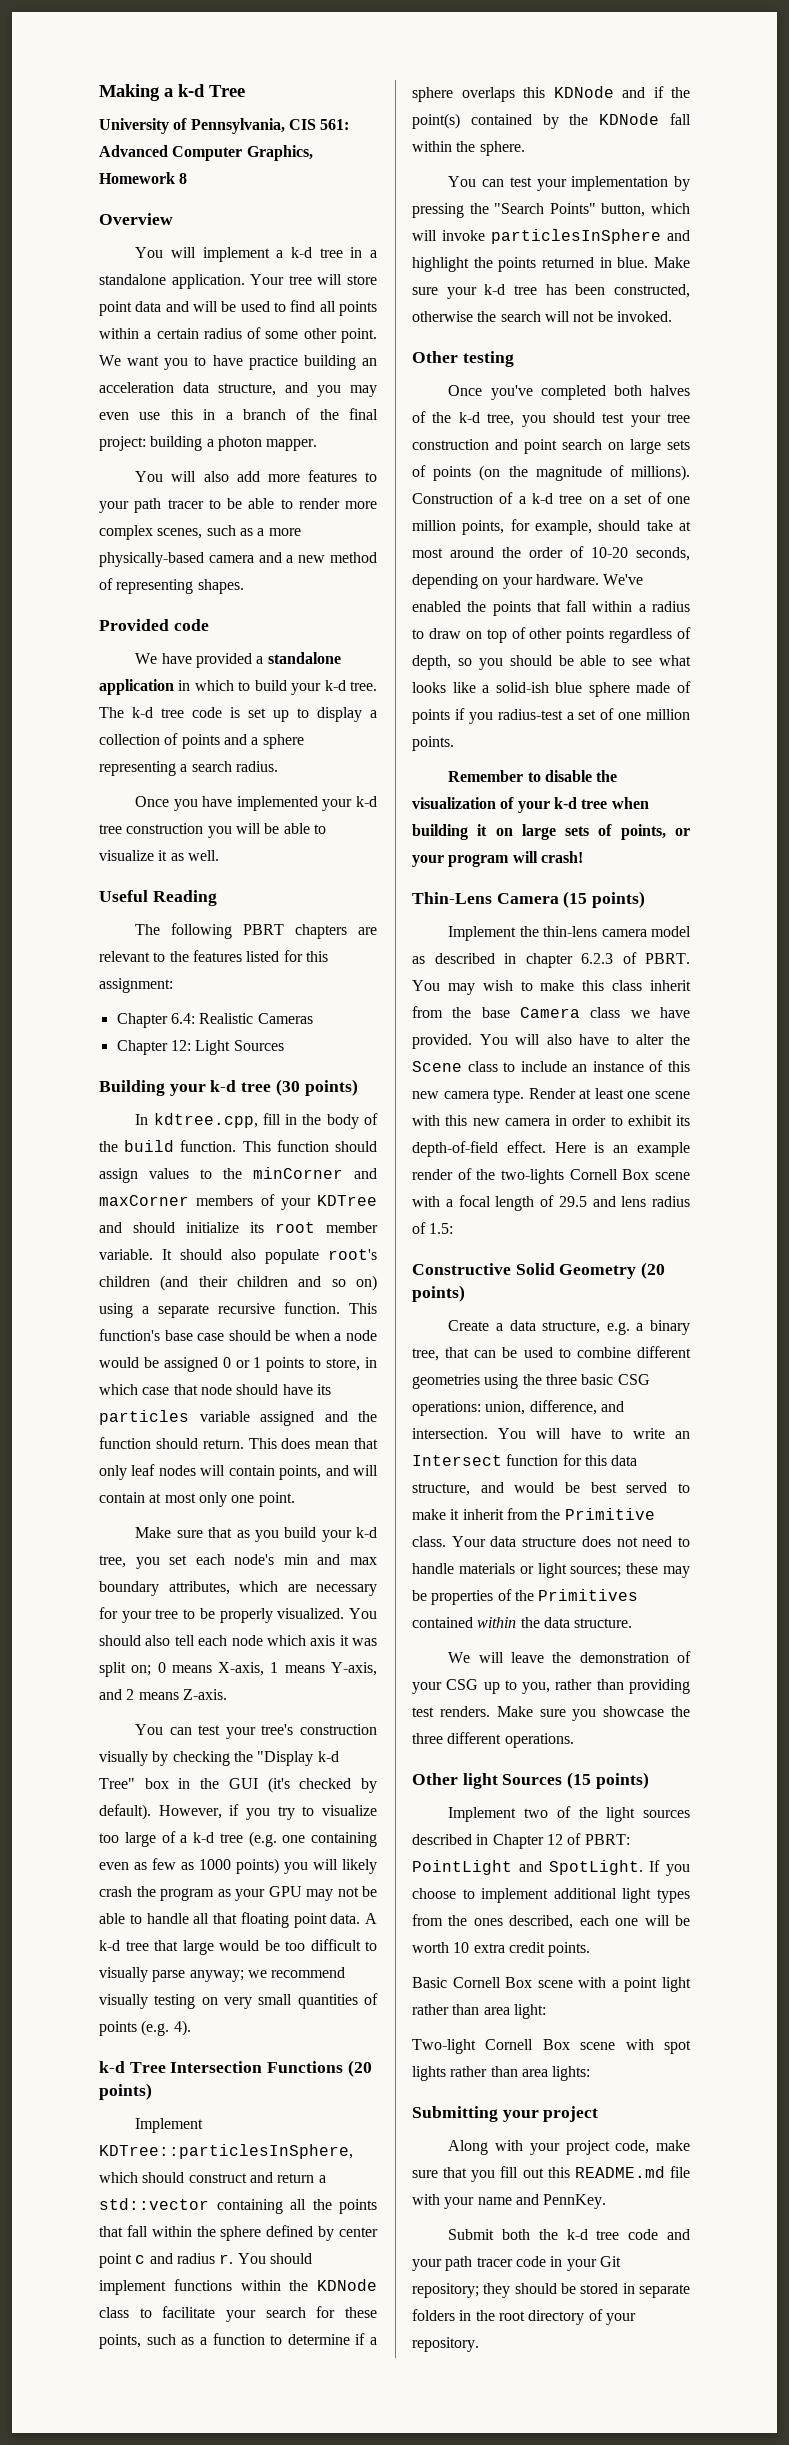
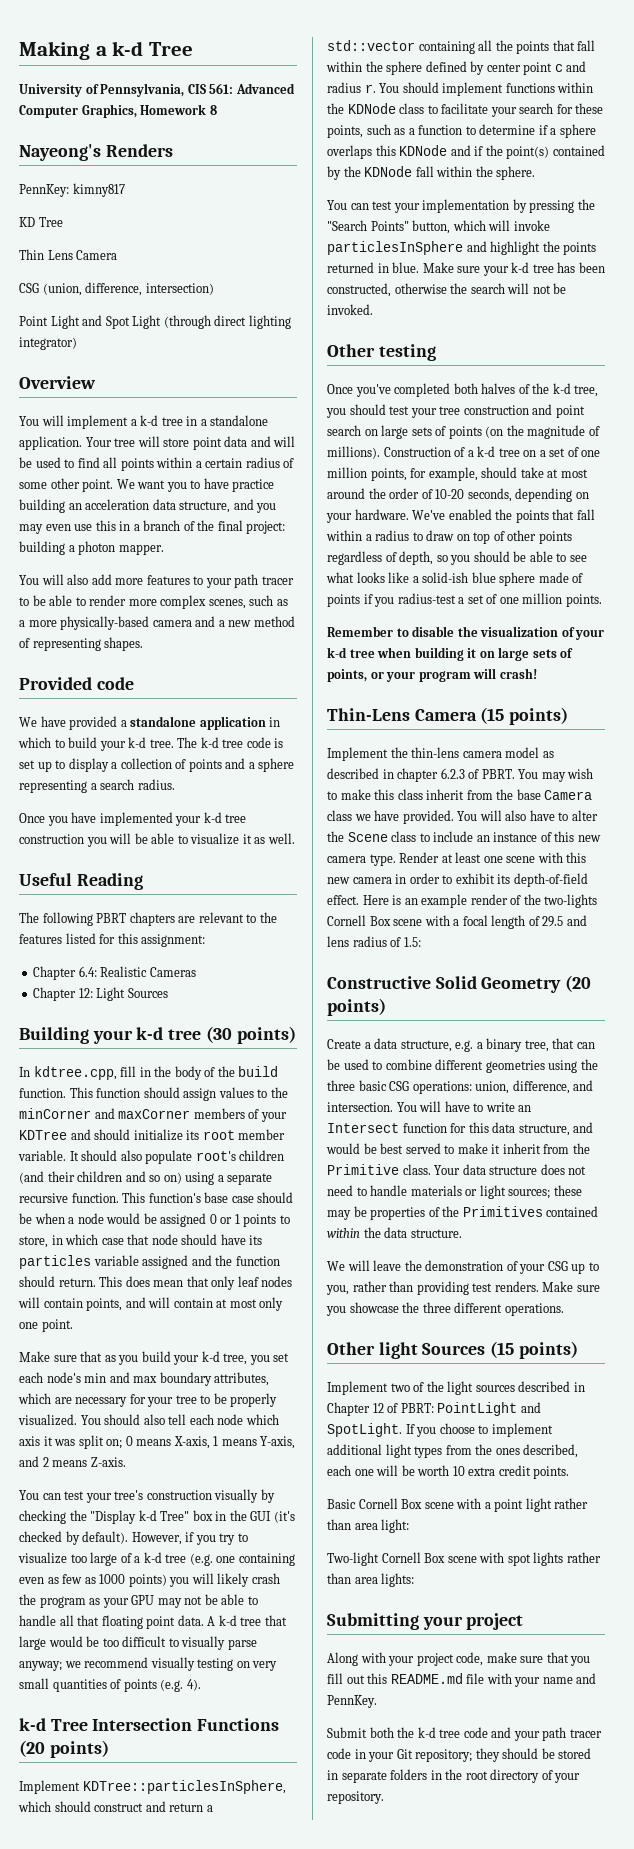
(188, 178) none -> [19,144,173,161] [19,183,125,197] [19,217,63,227] [19,249,118,260] [19,282,214,296] [19,315,291,329] [19,337,77,350] // Nayeong's Renders // PennKey: kimny817 // KD Tree // Thin Lens Camera // CSG (union, difference, intersection) // Point Light and Spot Light (through direct lighting integrator)

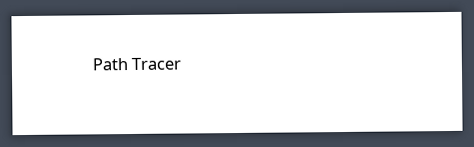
[19,41,193,60] [19,83,295,97] [19,104,217,118] [19,144,173,161] [19,183,125,197] [19,217,63,227] [19,249,118,260] [19,282,214,296] [19,315,291,329] [19,337,77,350] [19,376,96,389] [19,415,269,429] [19,436,296,450] [19,457,295,471] [19,478,275,492] [19,499,277,513] [19,520,286,534] [19,541,164,555] [19,574,294,588] [19,595,288,609] [19,616,295,630] [19,637,144,651] [19,677,134,690] [19,716,281,730] [18,737,284,751] [19,758,295,772] [19,779,175,793] [19,812,247,826] [19,833,295,847] [19,873,143,890] [19,912,277,926] [19,933,206,947] [33,966,196,980] [33,987,168,1001] [19,1026,296,1044] [19,1066,279,1080] [19,1087,288,1101] [19,1108,287,1122] [19,1129,286,1141] [18,1150,285,1164] [19,1171,273,1185] [19,1192,294,1203] [19,1213,290,1227] [19,1234,263,1248] [19,1255,280,1269] [19,1276,293,1290] [18,1297,284,1311] [19,1319,73,1332] [19,1351,290,1365] [19,1372,270,1386] [18,1393,278,1407] [18,1414,279,1426] [19,1435,296,1449] [19,1456,126,1467] [19,1489,275,1503] [19,1510,295,1524] [19,1531,248,1545] [18,1552,295,1566] [19,1573,280,1587] [19,1594,258,1608] [19,1615,287,1629] [19,1636,257,1650] [19,1657,278,1671] [19,1678,201,1692] [19,1718,280,1731] [19,1740,109,1758] [19,1780,286,1794] [18,1801,213,1812] [327,40,596,54] [326,61,587,75] [327,82,594,96] [327,103,604,117] [327,124,596,138] [327,145,605,159] [327,166,536,180] [327,199,595,213] [327,220,550,234] [327,241,597,255] [327,262,605,276] [327,283,567,297] [327,304,373,315] [327,344,436,361] [327,383,599,397] [326,404,585,418] [327,425,600,439] [327,446,601,459] [327,467,588,481] [327,488,589,502] [326,509,595,523] [326,530,572,544] [327,551,587,565] [326,572,584,586] [327,593,602,607] [327,626,605,640] [327,647,574,661] [327,668,537,682] [327,707,569,725] [327,747,554,761] [327,768,594,782] [327,789,593,800] [327,810,598,824] [327,831,601,842] [327,852,587,866] [327,873,588,887] [327,894,598,908] [327,915,587,929] [327,936,421,947] [327,975,592,993] [327,998,386,1016] [327,1038,595,1052] [327,1059,598,1073] [327,1080,594,1094] [327,1101,532,1112] [327,1122,594,1136] [326,1143,590,1154] [327,1164,587,1175] [327,1185,582,1199] [327,1206,599,1220] [327,1227,462,1238] [327,1260,599,1274] [326,1281,600,1295] [326,1302,564,1316] [327,1341,578,1359] [327,1381,585,1395] [327,1402,541,1416] [327,1423,553,1437] [327,1444,579,1458] [327,1465,570,1479] [327,1498,589,1512] [327,1519,410,1533] [327,1552,601,1566] [327,1573,415,1587] [327,1613,524,1630] [327,1652,591,1666] [327,1673,597,1687] [327,1695,377,1708] [327,1727,602,1741] [327,1748,592,1762] [327,1769,581,1783] [327,1791,384,1804] Making a k-d Tree // University of Pennsylvania, CIS 561: Advanced Computer Graphics, Homework 8 // Nayeong's Renders // PennKey: kimny817 // KD Tree // Thin Lens Camera // CSG (union, difference, intersection) // Point Light and Spot Light (through direct lighting integrator) // Overview // You will implement a k-d tree in a standalone application. Your tree will store point data and will be used to find all points within a certain radius of some other point. We want you to have practice building an acceleration data structure, and you may even use this in a branch of the final project: building a photon mapper. // You will also add more features to your path tracer to be able to render more complex scenes, such as a more physically-based camera and a new method of representing shapes. // Provided code // We have provided a standalone application in which to build your k-d tree. The k-d tree code is set up to display a collection of points and a sphere representing a search radius. // Once you have implemented your k-d tree construction you will be able to visualize it as well. // Useful Reading // The following PBRT chapters are relevant to the features listed for this assignment: // Chapter 6.4: Realistic Cameras // Chapter 12: Light Sources // Building your k-d tree (30 points) // In kdtree.cpp, fill in the body of the build function. This function should assign values to the minCorner and maxCorner members of your KDTree and should initialize its root member variable. It should also populate root's children (and their children and so on) using a separate recursive function. This function's base case should be when a node would be assigned 0 or 1 points to store, in which case that node should have its particles variable assigned and the function should return. This does mean that only leaf nodes will contain points, and will contain at most only one point. // Make sure that as you build your k-d tree, you set each node's min and max boundary attributes, which are necessary for your tree to be properly visualized. You should also tell each node which axis it was split on; 0 means X-axis, 1 means Y-axis, and 2 means Z-axis. // You can test your tree's construction visually by checking the "Display k-d Tree" box in the GUI (it's checked by default). However, if you try to visualize too large of a k-d tree (e.g. one containing even as few as 1000 points) you will likely crash the program as your GPU may not be able to handle all that floating point data. A k-d tree that large would be too difficult to visually parse anyway; we recommend visually testing on very small quantities of points (e.g. 4). // k-d Tree Intersection Functions (20 points) // Implement KDTree::particlesInSphere, which should construct and return a std::vector containing all the points that fall within the sphere defined by center point c and radius r. You should implement functions within the KDNode class to facilitate your search for these points, such as a function to determine if a sphere overlaps this KDNode and if the point(s) contained by the KDNode fall within the sphere. // You can test your implementation by pressing the "Search Points" button, which will invoke particlesInSphere and highlight the points returned in blue. Make sure your k-d tree has been constructed, otherwise the search will not be invoked. // Other testing // Once you've completed both halves of the k-d tree, you should test your tree construction and point search on large sets of points (on the magnitude of millions). Construction of a k-d tree on a set of one million points, for example, should take at most around the order of 10-20 seconds, depending on your hardware. We've enabled the points that fall within a radius to draw on top of other points regardless of depth, so you should be able to see what looks like a solid-ish blue sphere made of points if you radius-test a set of one million points. // Remember to disable the visualization of your k-d tree when building it on large sets of points, or your program will crash! // Thin-Lens Camera (15 points) // Implement the thin-lens camera model as described in chapter 6.2.3 of PBRT. You may wish to make this class inherit from the base Camera class we have provided. You will also have to alter the Scene class to include an instance of this new camera type. Render at least one scene with this new camera in order to exhibit its depth-of-field effect. Here is an example render of the two-lights Cornell Box scene with a focal length of 29.5 and lens radius of 1.5: // Constructive Solid Geometry (20 points) // Create a data structure, e.g. a binary tree, that can be used to combine different geometries using the three basic CSG operations: union, difference, and intersection. You will have to write an Intersect function for this data structure, and would be best served to make it inherit from the Primitive class. Your data structure does not need to handle materials or light sources; these may be properties of the Primitives contained within the data structure. // We will leave the demonstration of your CSG up to you, rather than providing test renders. Make sure you showcase the three different operations. // Other light Sources (15 points) // Implement two of the light sources described in Chapter 12 of PBRT: PointLight and SpotLight. If you choose to implement additional light types from the ones described, each one will be worth 10 extra credit points. // Basic Cornell Box scene with a point light rather than area light: // Two-light Cornell Box scene with spot lights rather than area lights: // Submitting your project // Along with your project code, make sure that you fill out this README.md file with your name and PennKey. // Submit both the k-d tree code and your path tracer code in your Git repository; they should be stored in separate folders in the root directory of your repository. -> [92,57,182,71] Path Tracer

